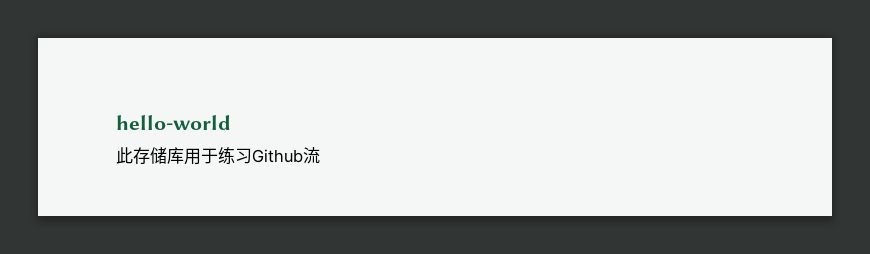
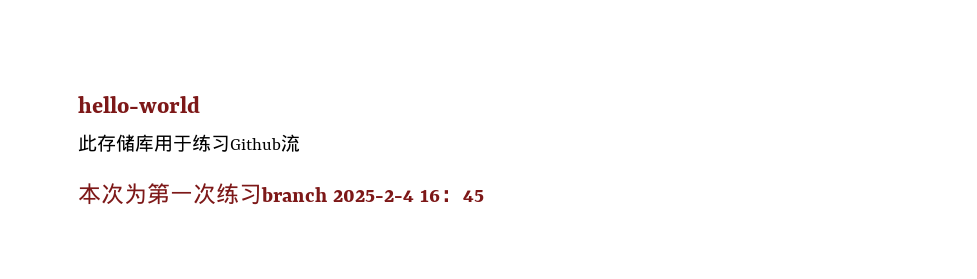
(320, 155) none -> [78,183,485,205] // 本次为第一次练习branch 2025-2-4 16：45

